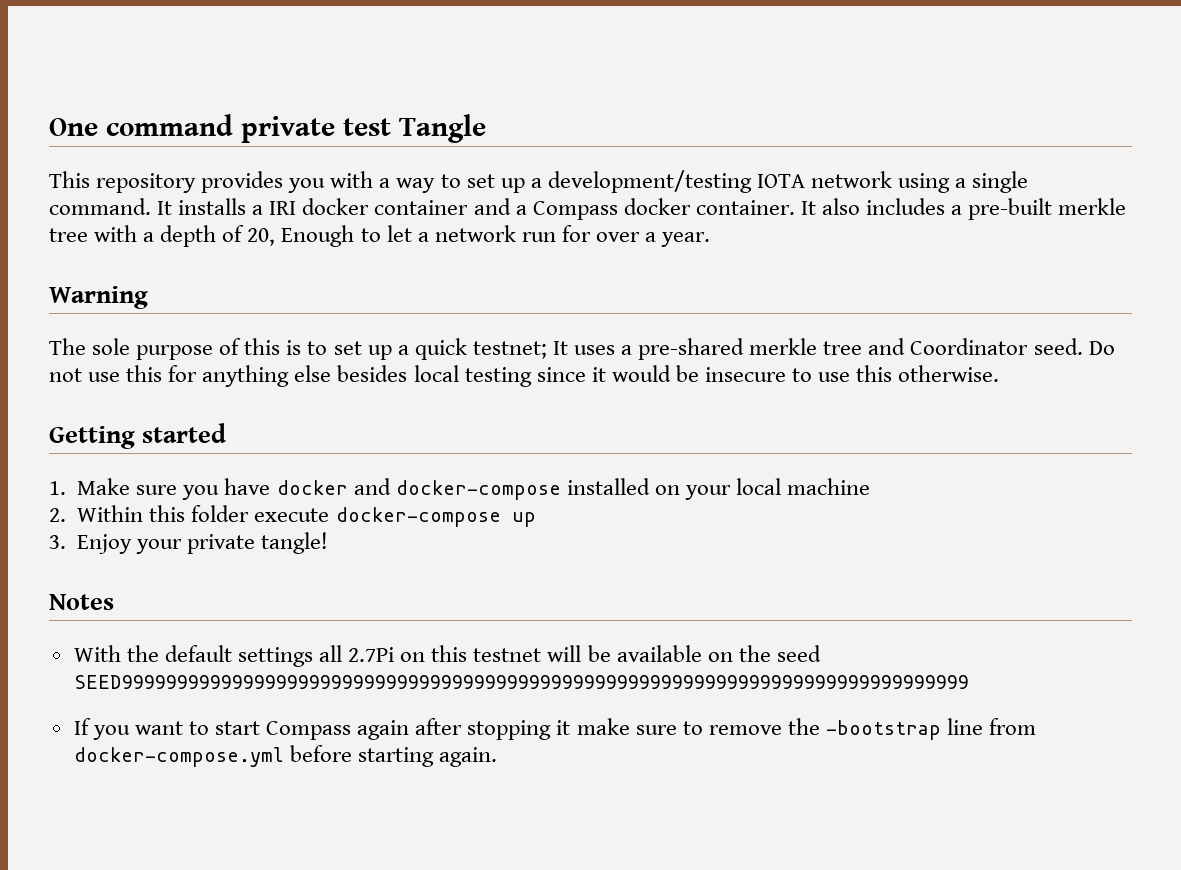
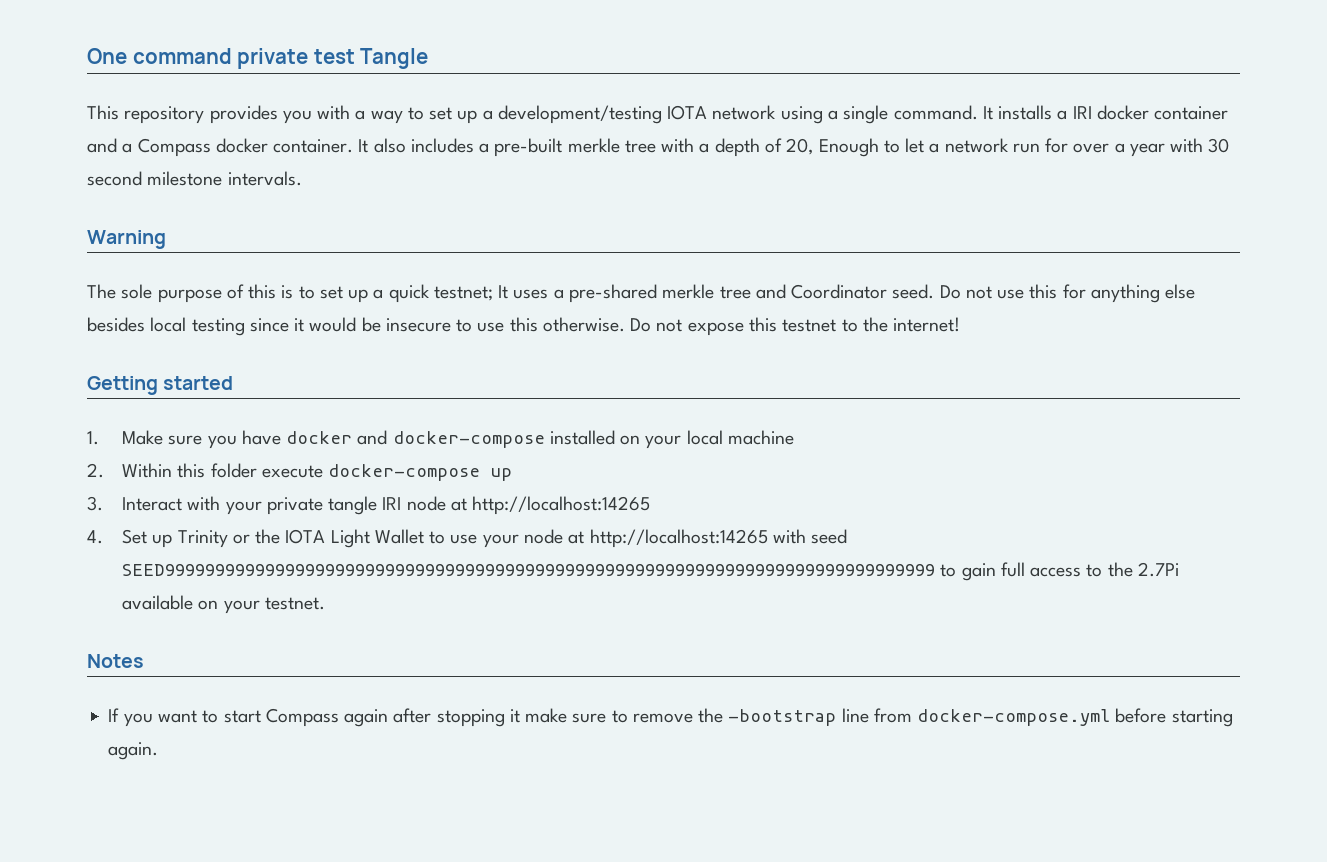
[661,232,711,247] year. -> [1129,138,1230,157] [87,171,302,186] year with 30 second milestone intervals.
(1000, 373) none -> [630,317,961,336] Do not expose this testnet to the internet!
[77,532,329,554] [49,594,114,610] [73,645,821,667] [73,675,968,689] Enjoy your private tangle! // Notes // With the default settings all 2.7Pi on this testnet will be available on the seed SEED99999999999999999999999999999999999999999999999999999999999999999999999999999 -> [122,496,651,515] [87,529,848,548] [122,562,1179,581] [122,595,325,614] [87,654,144,668] Interact with your private tangle IRI node at http://localhost:14265 // 4. Set up Trinity or the IOTA Light Wallet to use your node at http://localhost:14265 with seed SEED99999999999999999999999999999999999999999999999999999999999999999999999999999 to gain full access to the 2.7Pi available on your testnet. // Notes

